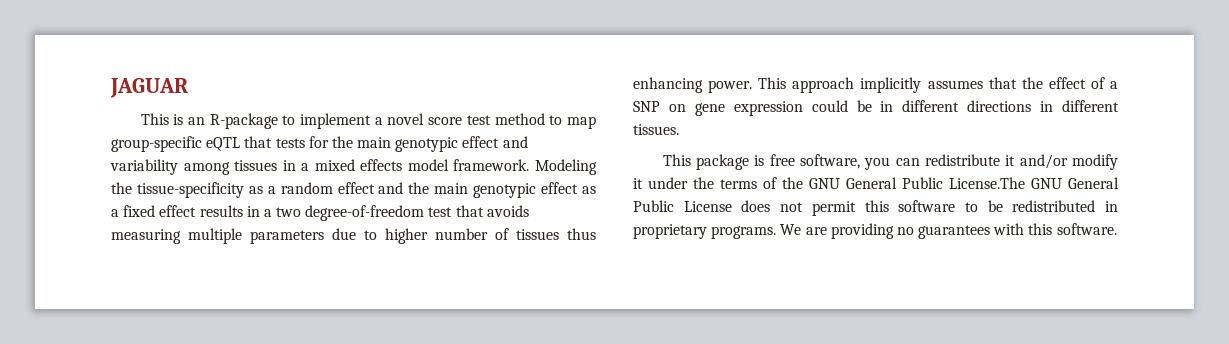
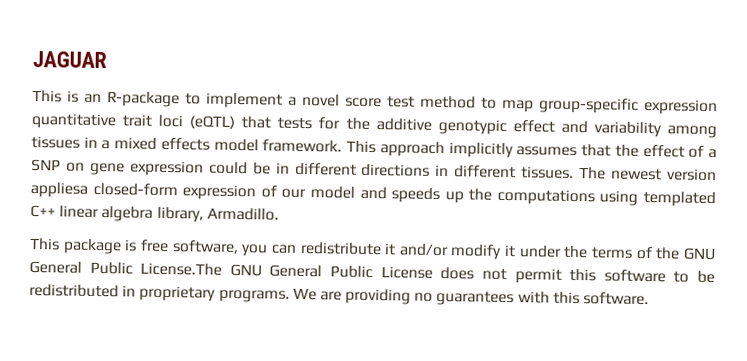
[206,137,241,151] eQTL -> [644,98,718,116] [31,112,236,130] expression quantitative trait loci (eQTL)
[357,137,392,148] main -> [375,118,432,131] additive
[534,159,597,175] [111,182,597,198] [111,205,529,221] [111,228,596,244] [633,77,753,93] Modeling the tissue-specificity as a random effect and the main genotypic effect as a fixed effect results in a two degree-of-freedom test that avoids measuring multiple parameters due to higher number of tissues thus enhancing power. -> (343, 146) none
(679, 129) none -> [579,167,718,182] [30,181,716,208] [30,204,279,223] The newest version appliesa closed-form expression of our model and speeds up the computations using templated C++ linear algebra library, Armadillo.

